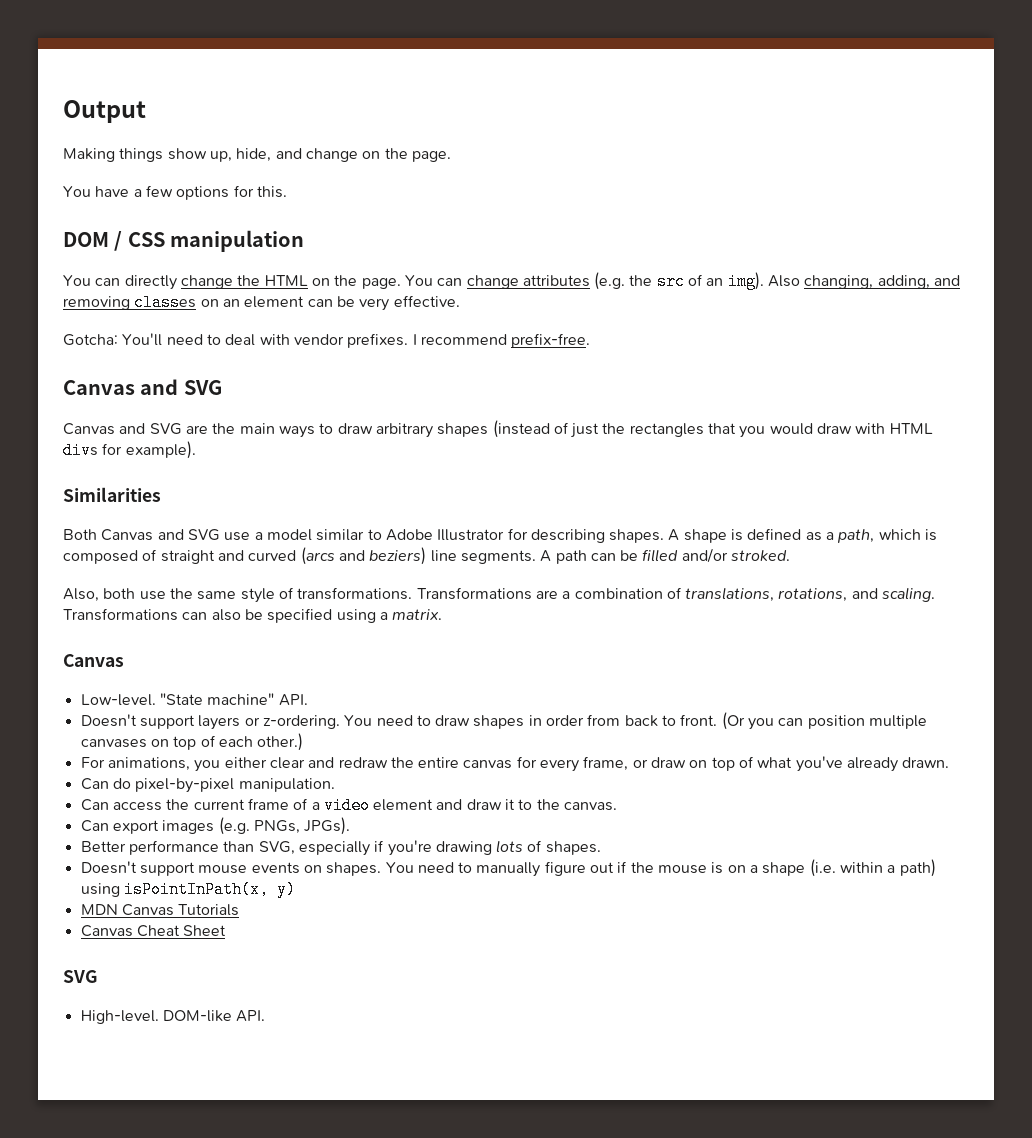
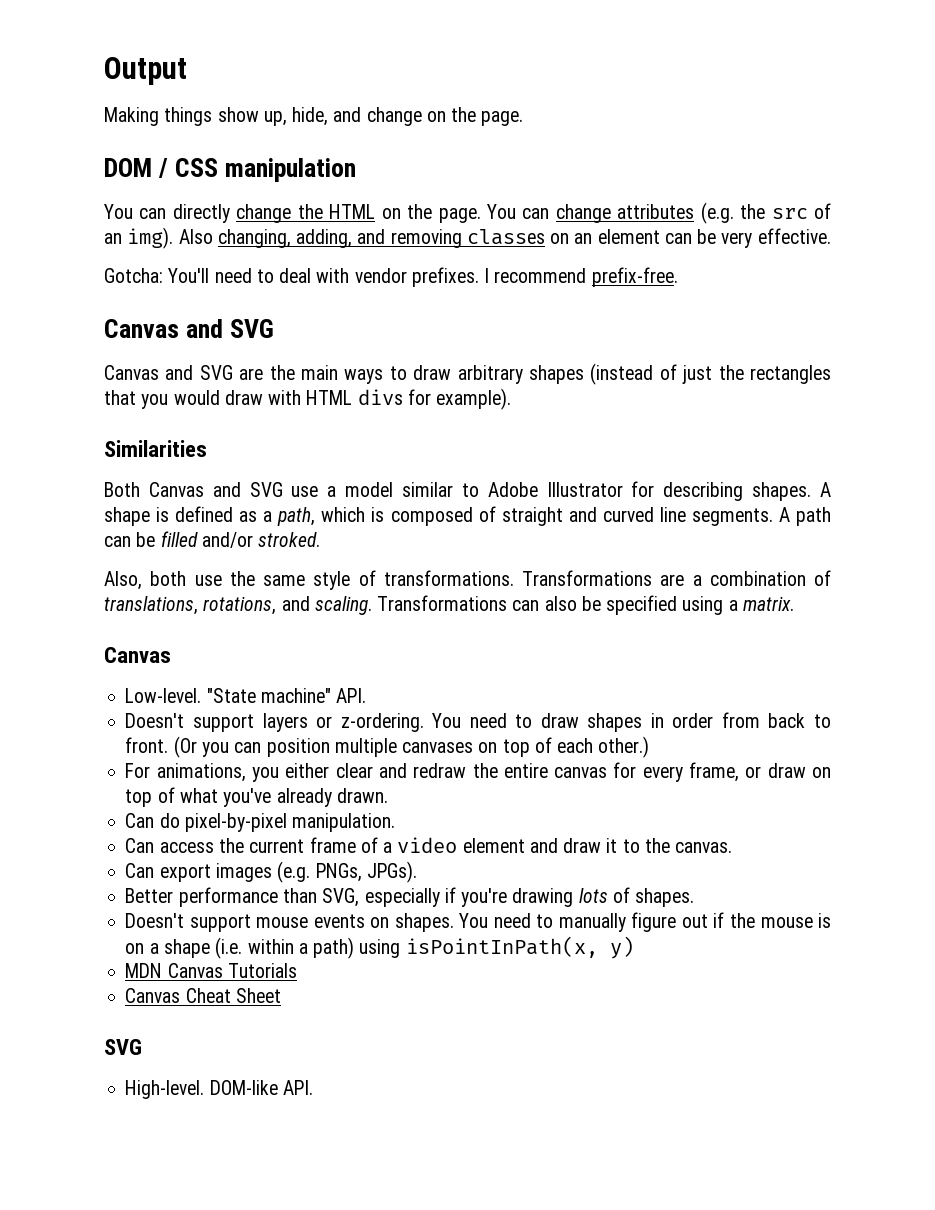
[63,185,287,200] // You have a few options for this. -> (524, 118) none
[300,547,427,565] (arcs and beziers) -> (654, 514) none

